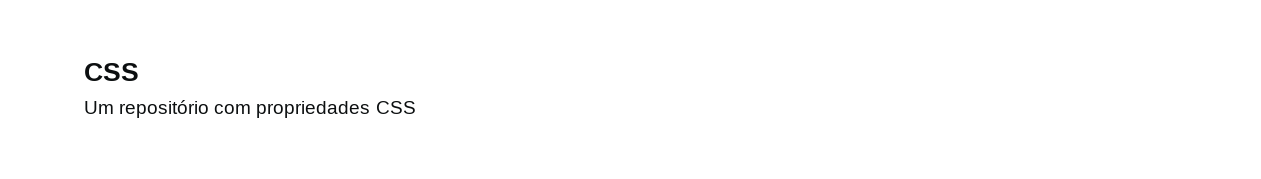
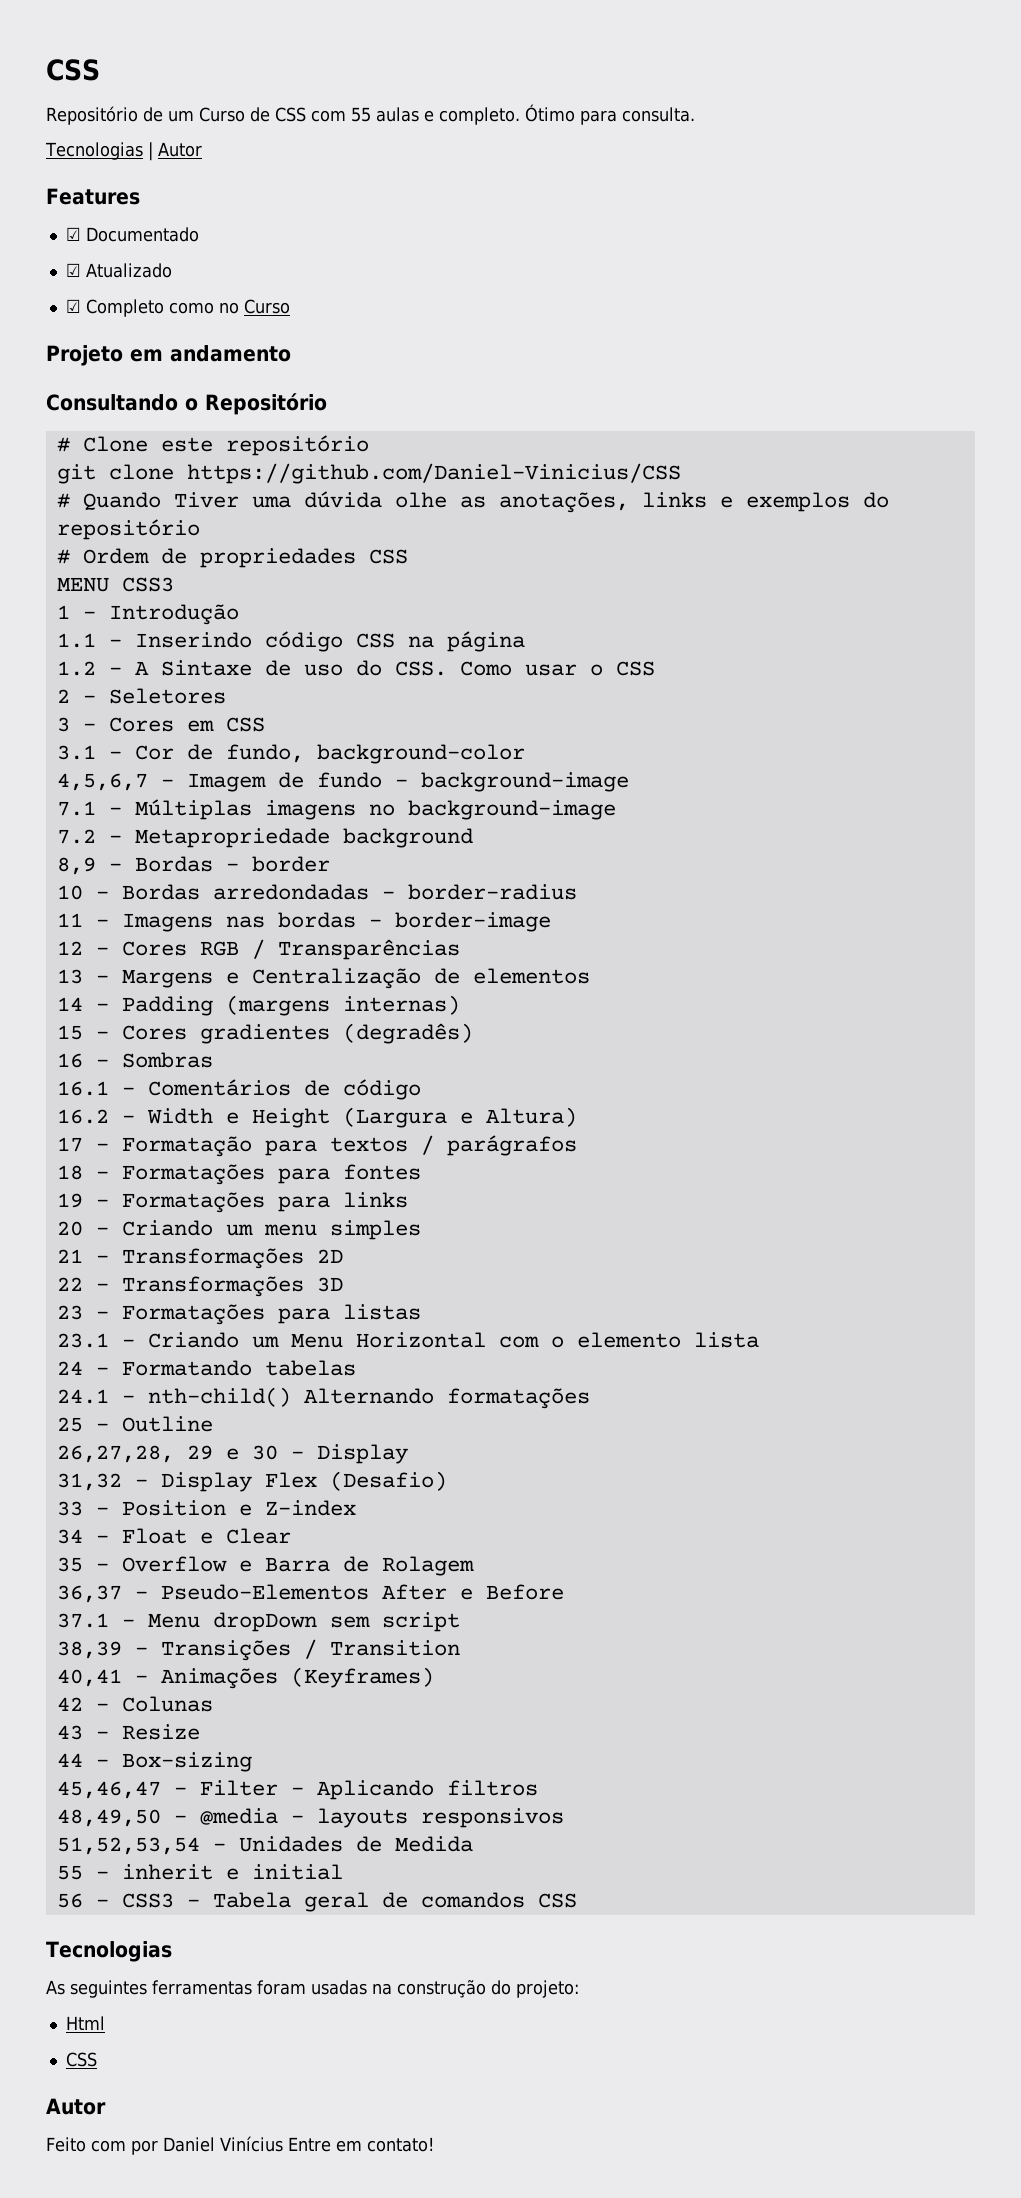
[84,63,139,81] [84,100,416,118] CSS // Um repositório com propriedades CSS -> [46,59,100,81] [46,104,695,125] [45,142,202,161] [46,188,140,205] [65,227,199,242] [65,263,172,278] [65,299,290,317] [46,345,291,366] [46,393,327,415] [56,435,369,456] [56,463,681,484] [56,491,889,513] [56,519,200,540] [56,548,408,568] [56,577,174,592] [56,604,239,625] [56,631,525,652] [56,660,655,676] [56,688,226,704] [56,717,265,732] [56,744,525,764] [56,772,629,792] [56,799,616,820] [56,828,473,848] [56,856,330,875] [56,884,577,900] [56,912,551,932] [56,939,460,960] [56,968,590,989] [56,995,460,1016] [56,1023,473,1044] [56,1052,213,1068] [56,1079,421,1100] [56,1107,577,1128] [56,1135,577,1157] [56,1164,421,1185] [56,1192,408,1213] [56,1220,421,1240] [56,1248,343,1269] [56,1276,343,1297] [56,1304,421,1325] [56,1332,759,1348] [56,1360,356,1376] [56,1387,590,1409] [56,1416,213,1432] [56,1444,408,1464] [56,1471,447,1492] [56,1500,356,1516] [56,1528,291,1544] [56,1556,474,1576] [56,1584,564,1603] [56,1612,460,1632] [56,1639,460,1661] [56,1667,434,1689] [56,1696,213,1712] [56,1724,200,1740] [56,1752,252,1772] [56,1780,538,1800] [56,1808,564,1828] [56,1836,473,1855] [56,1864,343,1880] [56,1892,577,1912] [46,1941,172,1962] [46,1980,579,1998] [65,2016,105,2030] [65,2052,97,2067] [46,2098,106,2115] [46,2136,434,2155] CSS // Repositório de um Curso de CSS com 55 aulas e completo. Ótimo para consulta. // Tecnologias | Autor // Features // ☑ Documentado // ☑ Atualizado // ☑ Completo como no Curso // Projeto em andamento // Consultando o Repositório // # Clone este repositório // git clone https://github.com/Daniel-Vinicius/CSS // # Quando Tiver uma dúvida olhe as anotações, links e exemplos do repositório // # Ordem de propriedades CSS // MENU CSS3 // 1 – Introdução // 1.1 – Inserindo código CSS na página // 1.2 – A Sintaxe de uso do CSS. Como usar o CSS // 2 – Seletores // 3 – Cores em CSS // 3.1 – Cor de fundo, background-color // 4,5,6,7 – Imagem de fundo – background-image // 7.1 – Múltiplas imagens no background-image // 7.2 – Metapropriedade background // 8,9 – Bordas – border // 10 – Bordas arredondadas – border-radius // 11 – Imagens nas bordas – border-image // 12 – Cores RGB / Transparências // 13 – Margens e Centralização de elementos // 14 – Padding (margens internas) // 15 – Cores gradientes (degradês) // 16 – Sombras // 16.1 - Comentários de código // 16.2 - Width e Height (Largura e Altura) // 17 – Formatação para textos / parágrafos // 18 – Formatações para fontes // 19 – Formatações para links // 20 – Criando um menu simples // 21 – Transformações 2D // 22 – Transformações 3D // 23 – Formatações para listas // 23.1 – Criando um Menu Horizontal com o elemento lista // 24 – Formatando tabelas // 24.1 - nth-child() Alternando formatações // 25 – Outline // 26,27,28, 29 e 30 – Display // 31,32 – Display Flex (Desafio) // 33 – Position e Z-index // 34 – Float e Clear // 35 – Overflow e Barra de Rolagem // 36,37 – Pseudo-Elementos After e Before // 37.1 – Menu dropDown sem script // 38,39 – Transições / Transition // 40,41 – Animações (Keyframes) // 42 – Colunas // 43 – Resize // 44 – Box-sizing // 45,46,47 – Filter – Aplicando filtros // 48,49,50 – @media – layouts responsivos // 51,52,53,54 – Unidades de Medida // 55 – inherit e initial // 56 – CSS3 – Tabela geral de comandos CSS // Tecnologias // As seguintes ferramentas foram usadas na construção do projeto: // Html // CSS // Autor // Feito com por Daniel Vinícius Entre em contato!

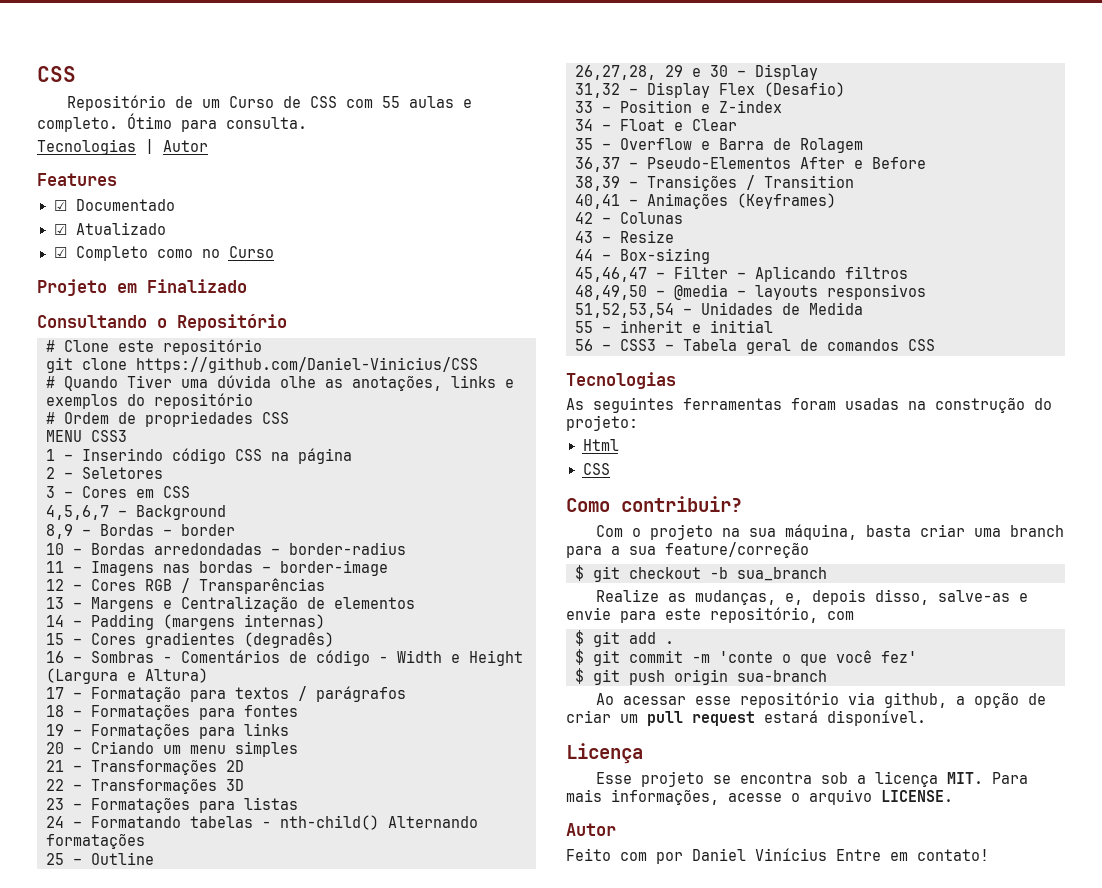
[170,345,291,362] andamento -> [147,279,247,293] Finalizado
[108,604,239,625] [56,633,122,648] Introdução // 1.1 – -> (73, 457) none
[56,660,655,676] // 1.2 – A Sintaxe de uso do CSS. Como usar o CSS -> (352, 456) none
[56,744,525,764] [56,772,629,792] [56,799,616,820] [56,828,473,848] 3.1 – Cor de fundo, background-color // 4,5,6,7 – Imagem de fundo – background-image // 7.1 – Múltiplas imagens no background-image // 7.2 – Metapropriedade background -> [46,505,226,520] 4,5,6,7 – Background
[56,1081,109,1096] // 16.1 -> (154, 657) none
[56,1109,109,1124] // 16.2 -> (370, 658) none
[56,1332,759,1348] // 23.1 – Criando um Menu Horizontal com o elemento lista -> (298, 803) none
[56,1389,109,1404] // 24.1 -> (253, 822) none
[56,1612,460,1632] // 37.1 – Menu dropDown sem script -> (926, 163) none
(97, 2059) none -> [566,496,742,512] [595,524,1064,540] [566,542,809,558] [575,565,827,582] [595,589,1028,605] [566,607,854,623] [575,630,674,647] [575,649,917,666] [575,668,827,685] [595,692,1046,708] [566,710,926,726] [566,743,643,764] [595,771,1028,787] [566,789,953,805] // Como contribuir? // Com o projeto na sua máquina, basta criar uma branch para a sua feature/correção // $ git checkout -b sua_branch // Realize as mudanças, e, depois disso, salve-as e envie para este repositório, com // $ git add . // $ git commit -m 'conte o que você fez' // $ git push origin sua-branch // Ao acessar esse repositório via github, a opção de criar um pull request estará disponível. // Licença // Esse projeto se encontra sob a licença MIT. Para mais informações, acesse o arquivo LICENSE.

